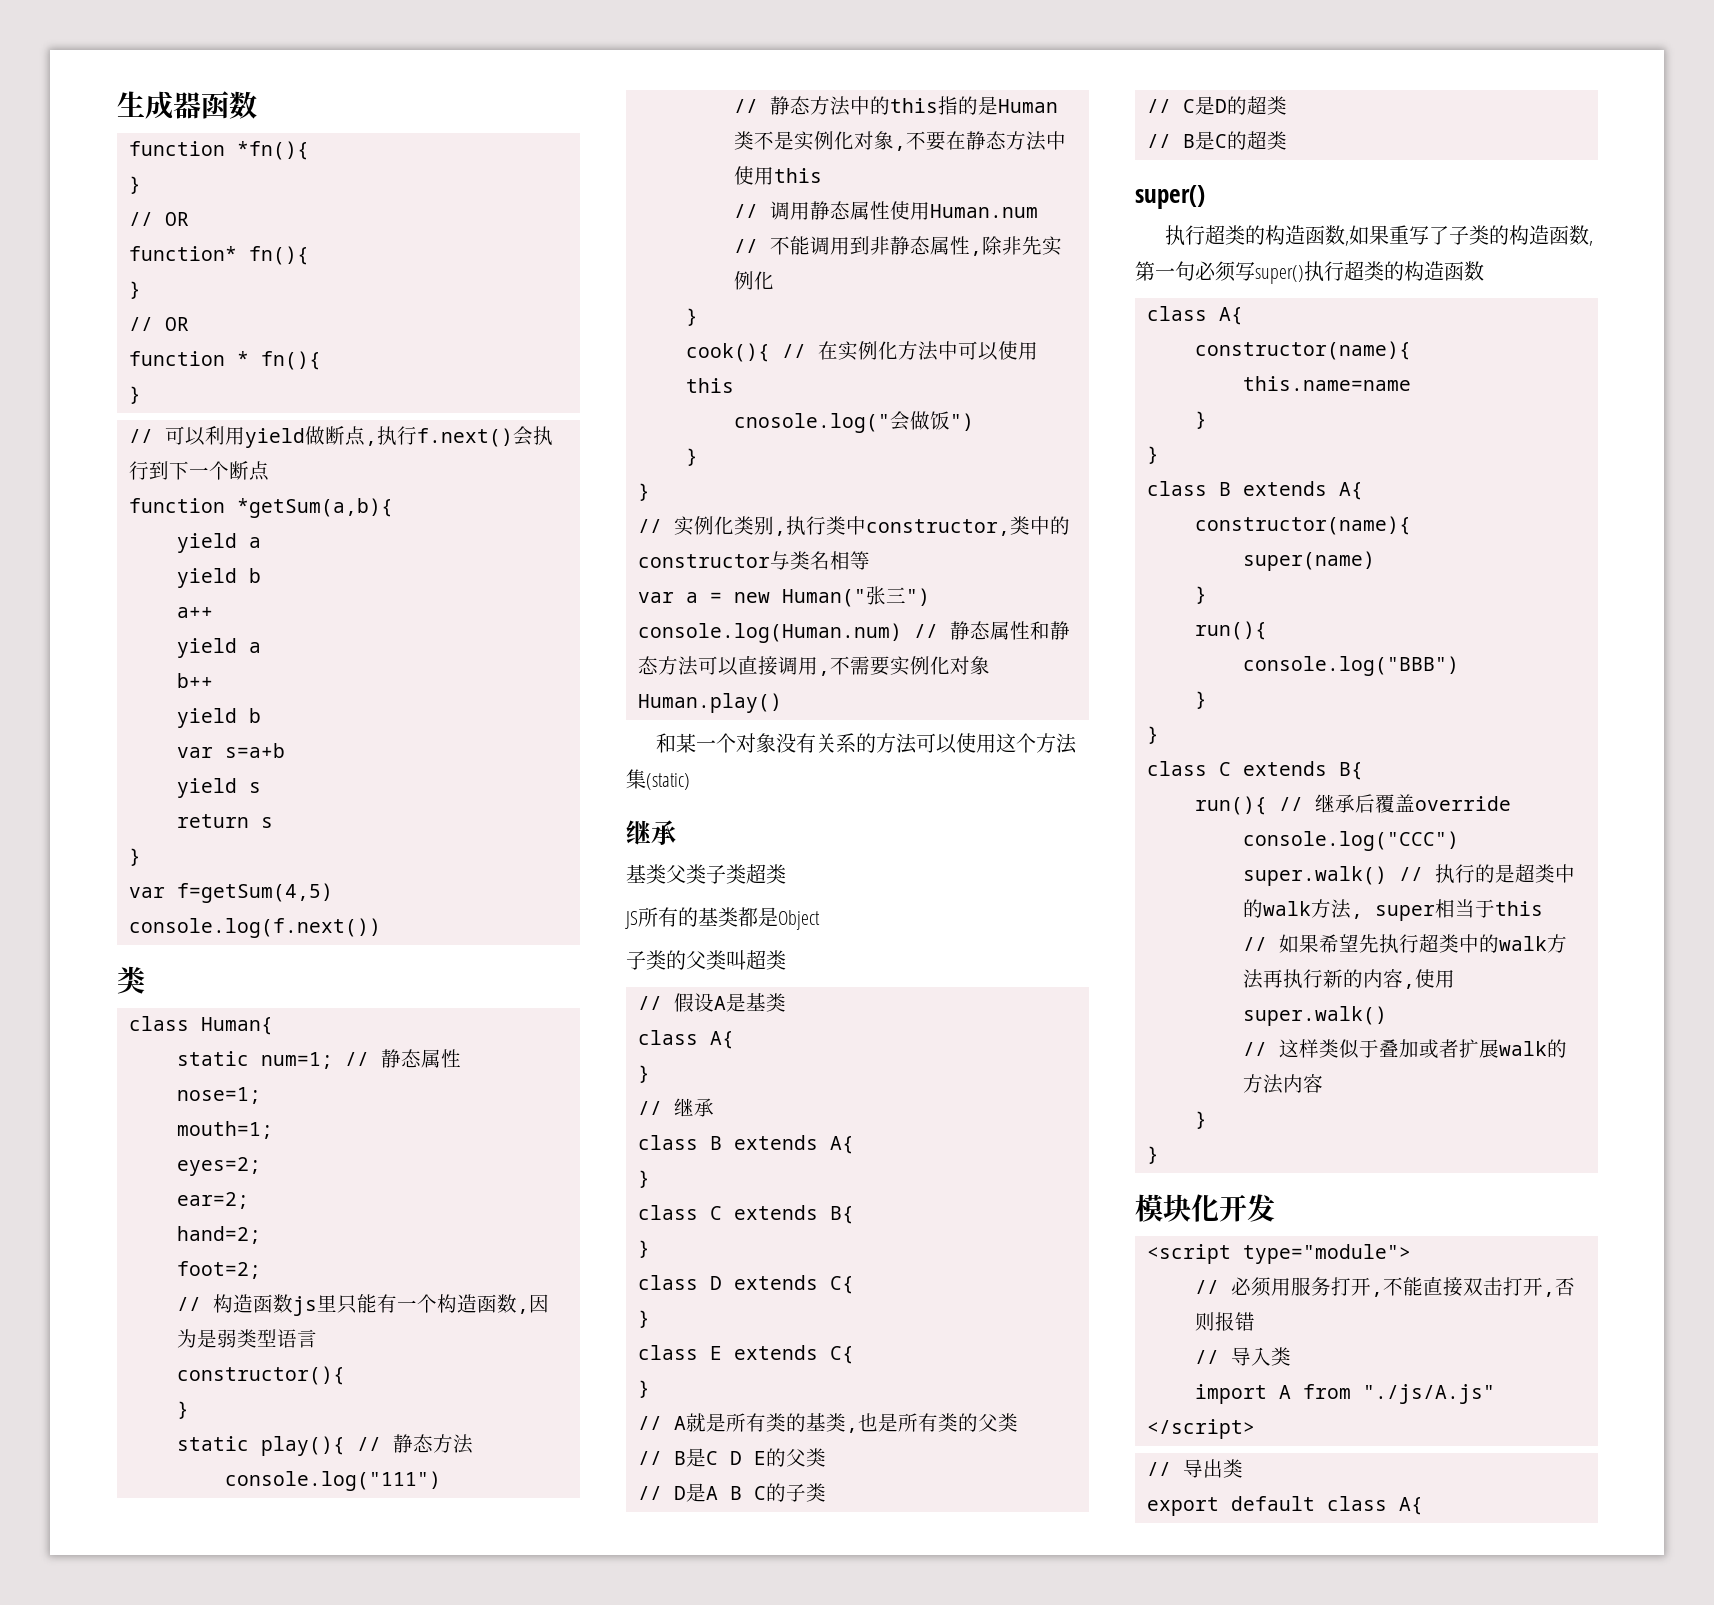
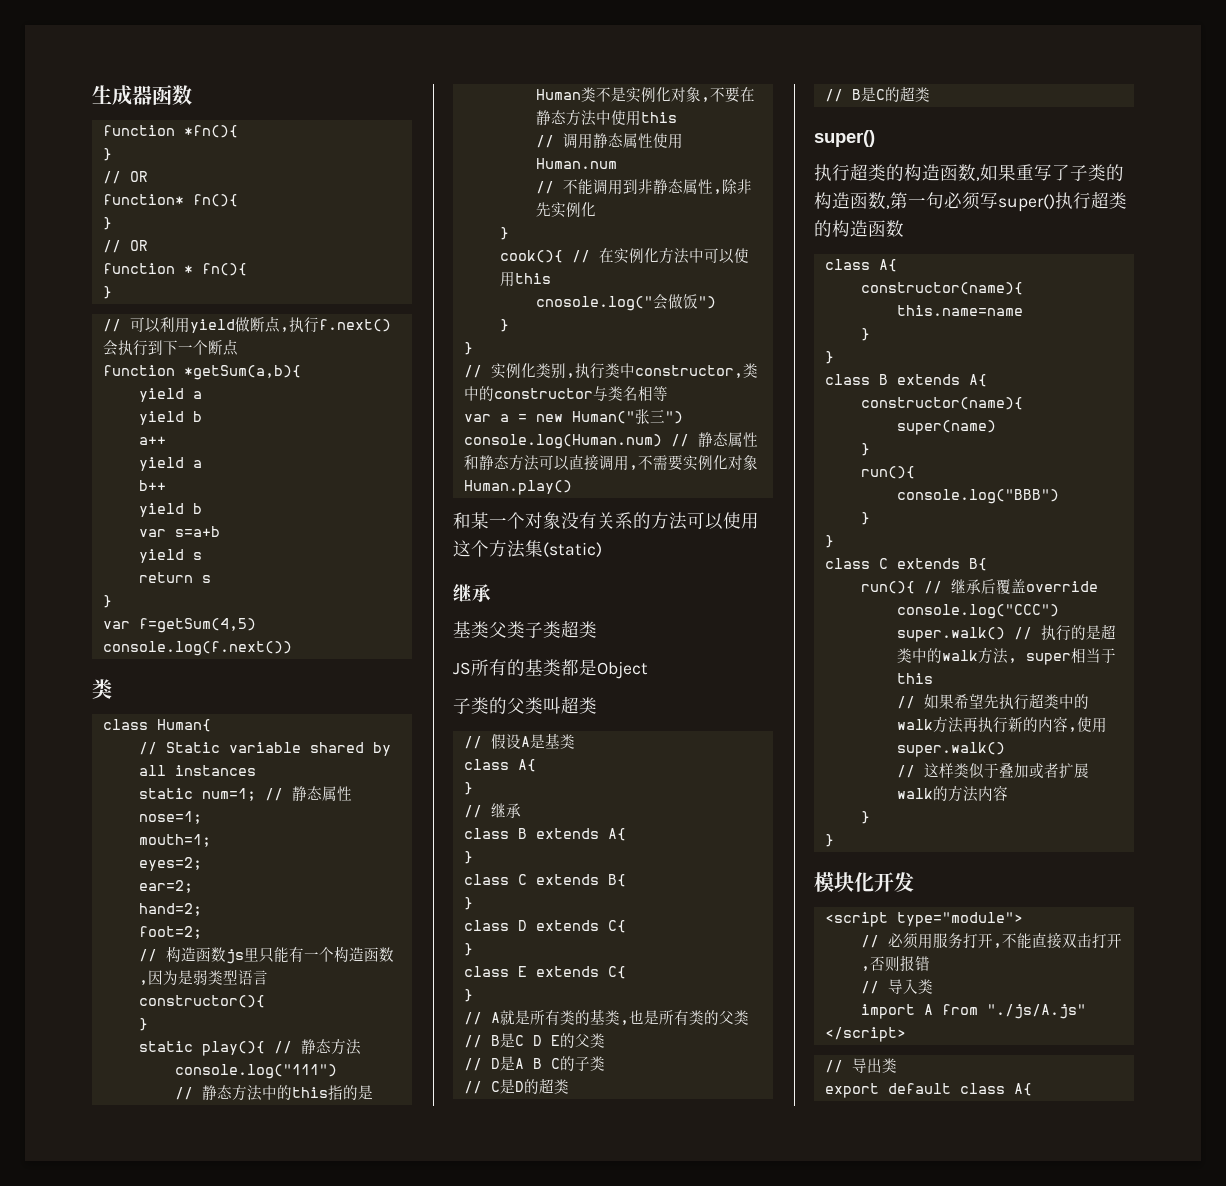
(273, 1026) none -> [138,742,391,756] [138,765,256,776] // // Static variable shared by all instances

